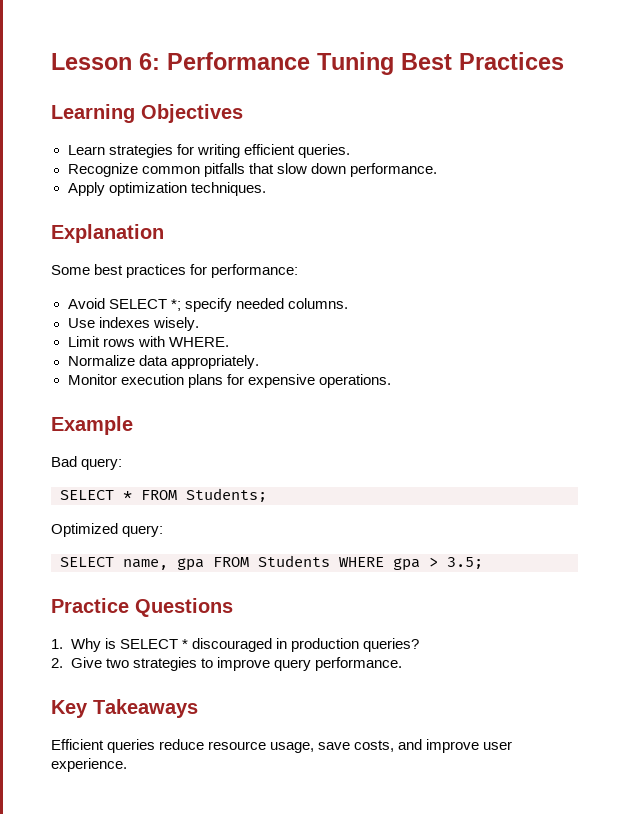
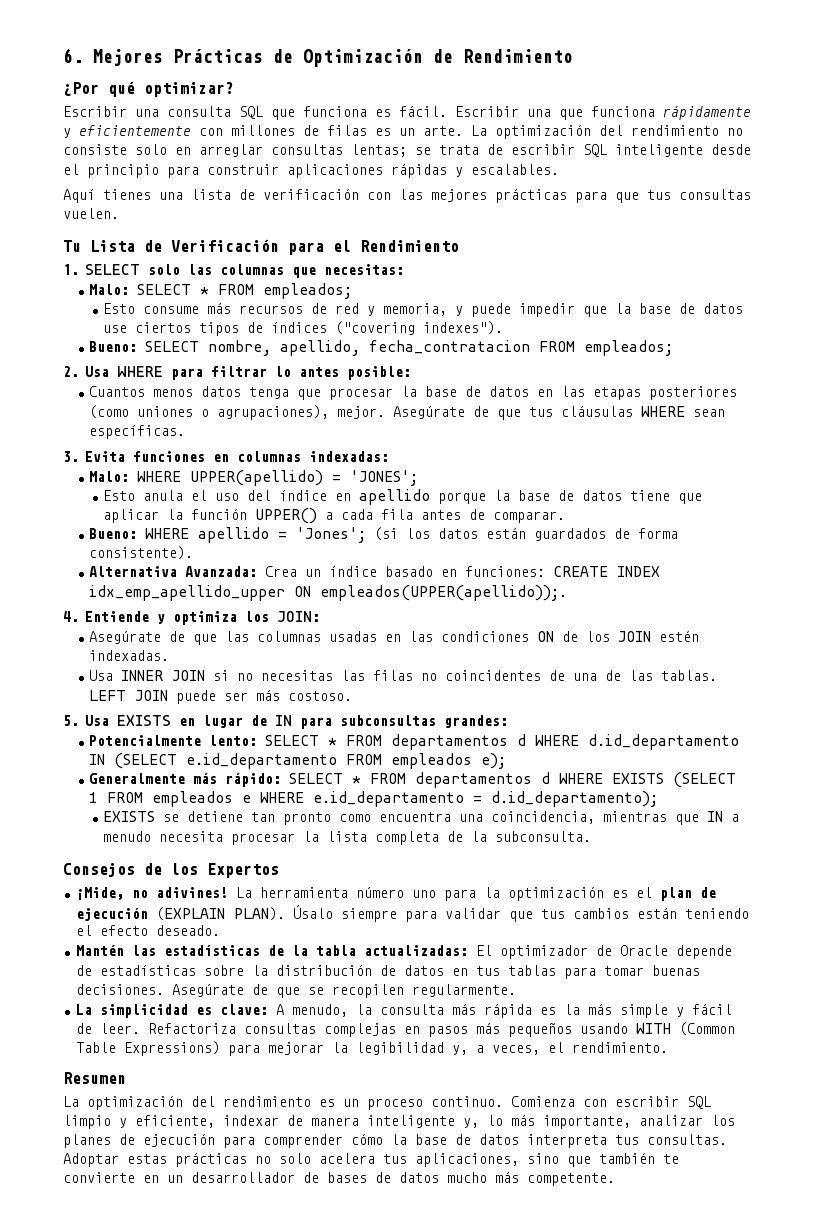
[51,52,564,75] [51,104,243,123] [67,144,350,158] [67,163,437,177] [67,182,266,196] [51,224,164,243] [51,264,299,278] [67,298,348,312] [67,317,199,331] [67,336,229,347] [67,355,259,369] [67,374,391,388] [51,416,133,435] [51,456,123,470] [60,488,267,502] [51,523,164,537] [60,555,483,571] [51,598,233,617] [51,638,419,652] [51,657,402,671] [51,699,198,718] [51,739,513,753] [51,758,127,772] Lesson 6: Performance Tuning Best Practices // Learning Objectives // Learn strategies for writing efficient queries. // Recognize common pitfalls that slow down performance. // Apply optimization techniques. // Explanation // Some best practices for performance: // Avoid SELECT *; specify needed columns. // Use indexes wisely. // Limit rows with WHERE. // Normalize data appropriately. // Monitor execution plans for expensive operations. // Example // Bad query: // SELECT * FROM Students; // Optimized query: // SELECT name, gpa FROM Students WHERE gpa > 3.5; // Practice Questions // 1. Why is SELECT * discouraged in production queries? // 2. Give two strategies to improve query performance. // Key Takeaways // Efficient queries reduce resource usage, save costs, and improve user experience. -> [63,48,573,67] [63,81,234,97] [63,105,751,120] [63,124,743,139] [63,144,751,157] [63,163,559,178] [63,188,751,203] [63,208,119,219] [63,239,459,255] [63,264,404,278] [89,283,353,299] [103,302,744,317] [103,321,504,336] [89,340,674,356] [63,366,411,380] [89,386,738,400] [89,405,726,420] [89,425,186,439] [63,451,389,462] [89,470,419,486] [103,489,703,505] [103,508,566,524] [89,527,679,543] [89,546,194,560] [89,566,661,577] [89,585,568,601] [63,611,320,625] [89,630,700,645] [89,650,170,661] [89,670,718,681] [89,689,353,704] [63,715,508,729] [89,734,740,750] [89,753,507,769] [89,772,737,788] [89,791,659,807] [103,811,740,825] [103,831,592,845] [63,862,279,878] [75,886,716,901] [75,905,749,922] [75,925,220,936] [75,945,732,959] [75,964,700,979] [75,984,516,998] [75,1003,732,1018] [75,1022,735,1037] [75,1041,668,1056] [63,1072,126,1084] [63,1095,711,1110] [63,1114,735,1129] [63,1133,727,1148] [63,1152,679,1167] [63,1171,615,1186] 6. Mejores Prácticas de Optimización de Rendimiento // ¿Por qué optimizar? // Escribir una consulta SQL que funciona es fácil. Escribir una que funciona rápidamente y eficientemente con millones de filas es un arte. La optimización del rendimiento no consiste solo en arreglar consultas lentas; se trata de escribir SQL inteligente desde el principio para construir aplicaciones rápidas y escalables. // Aquí tienes una lista de verificación con las mejores prácticas para que tus consultas vuelen. // Tu Lista de Verificación para el Rendimiento // 1. SELECT solo las columnas que necesitas: // Malo: SELECT * FROM empleados; // Esto consume más recursos de red y memoria, y puede impedir que la base de datos use ciertos tipos de índices ("covering indexes"). // Bueno: SELECT nombre, apellido, fecha_contratacion FROM empleados; // 2. Usa WHERE para filtrar lo antes posible: // Cuantos menos datos tenga que procesar la base de datos en las etapas posteriores (como uniones o agrupaciones), mejor. Asegúrate de que tus cláusulas WHERE sean específicas. // 3. Evita funciones en columnas indexadas: // Malo: WHERE UPPER(apellido) = 'JONES'; // Esto anula el uso del índice en apellido porque la base de datos tiene que aplicar la función UPPER() a cada fila antes de comparar. // Bueno: WHERE apellido = 'Jones'; (si los datos están guardados de forma consistente). // Alternativa Avanzada: Crea un índice basado en funciones: CREATE INDEX idx_emp_apellido_upper ON empleados(UPPER(apellido));. // 4. Entiende y optimiza los JOIN: // Asegúrate de que las columnas usadas en las condiciones ON de los JOIN estén indexadas. // Usa INNER JOIN si no necesitas las filas no coincidentes de una de las tablas. LEFT JOIN puede ser más costoso. // 5. Usa EXISTS en lugar de IN para subconsultas grandes: // Potencialmente lento: SELECT * FROM departamentos d WHERE d.id_departamento IN (SELECT e.id_departamento FROM empleados e); // Generalmente más rápido: SELECT * FROM departamentos d WHERE EXISTS (SELECT 1 FROM empleados e WHERE e.id_departamento = d.id_departamento); // EXISTS se detiene tan pronto como encuentra una coincidencia, mientras que IN a menudo necesita procesar la lista completa de la subconsulta. // Consejos de los Expertos // ¡Mide, no adivines! La herramienta número uno para la optimización es el plan de ejecución (EXPLAIN PLAN). Úsalo siempre para validar que tus cambios están teniendo el efecto deseado. // Mantén las estadísticas de la tabla actualizadas: El optimizador de Oracle depende de estadísticas sobre la distribución de datos en tus tablas para tomar buenas decisiones. Asegúrate de que se recopilen regularmente. // La simplicidad es clave: A menudo, la consulta más rápida es la más simple y fácil de leer. Refactoriza consultas complejas en pasos más pequeños usando WITH (Common Table Expressions) para mejorar la legibilidad y, a veces, el rendimiento. // Resumen // La optimización del rendimiento es un proceso continuo. Comienza con escribir SQL limpio y eficiente, indexar de manera inteligente y, lo más importante, analizar los planes de ejecución para comprender cómo la base de datos interpreta tus consultas. Adoptar estas prácticas no solo acelera tus aplicaciones, sino que también te convierte en un desarrollador de bases de datos mucho más competente.

